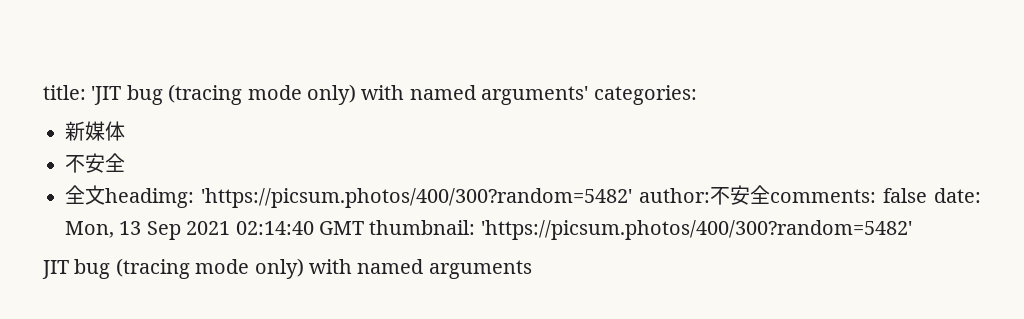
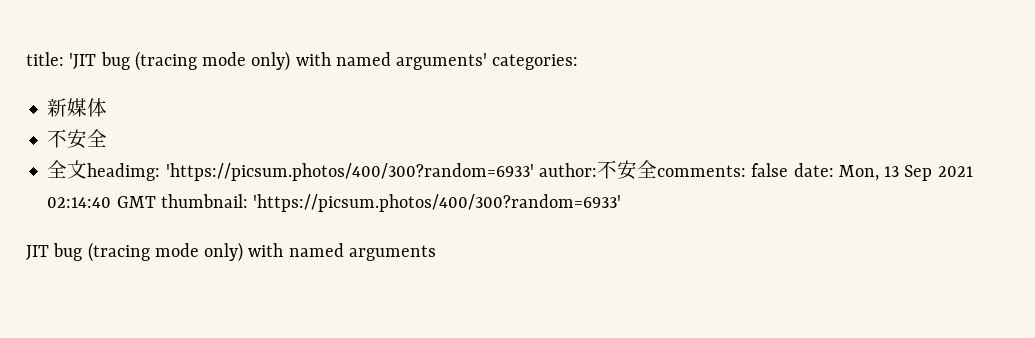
[201,188,632,208] 'https://picsum.photos/400/300?random=5482' -> [165,163,534,181] 'https://picsum.photos/400/300?random=6933'
[480,220,912,240] 'https://picsum.photos/400/300?random=5482' -> [253,194,622,212] 'https://picsum.photos/400/300?random=6933'

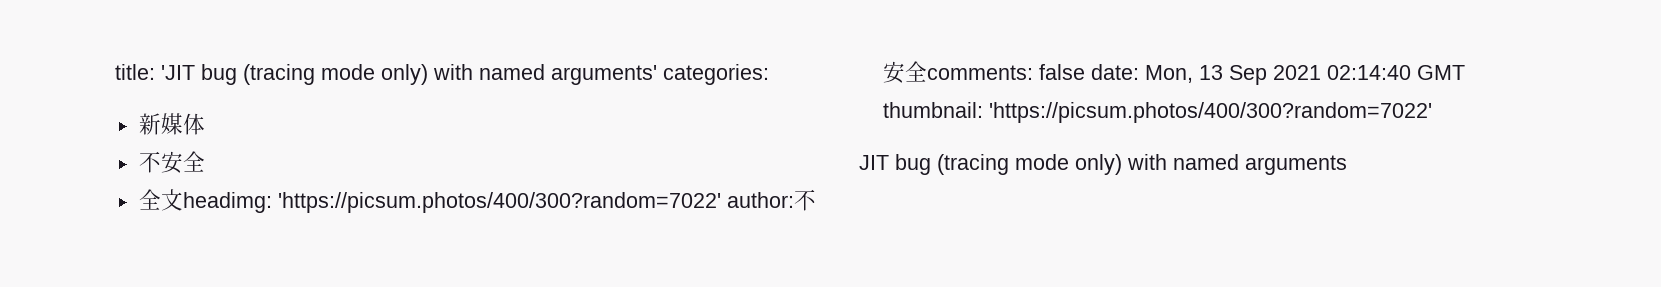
[165,163,534,181] 'https://picsum.photos/400/300?random=6933' -> [277,192,721,213] 'https://picsum.photos/400/300?random=7022'
[253,194,622,212] 'https://picsum.photos/400/300?random=6933' -> [988,102,1432,123] 'https://picsum.photos/400/300?random=7022'

